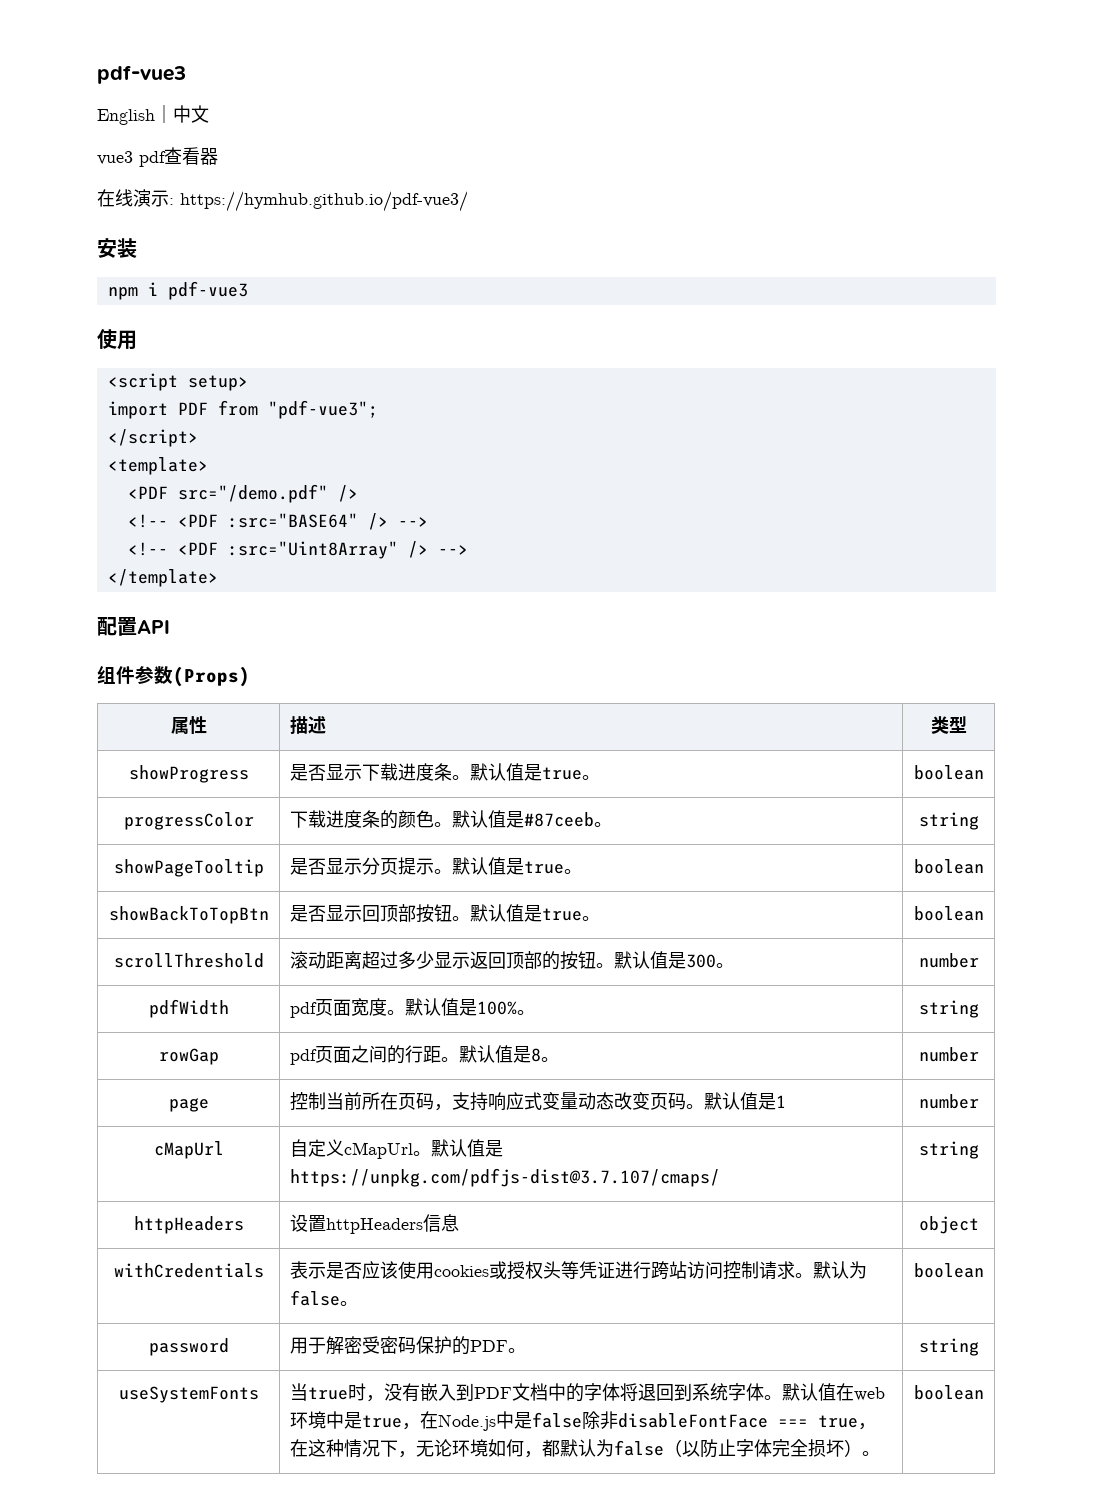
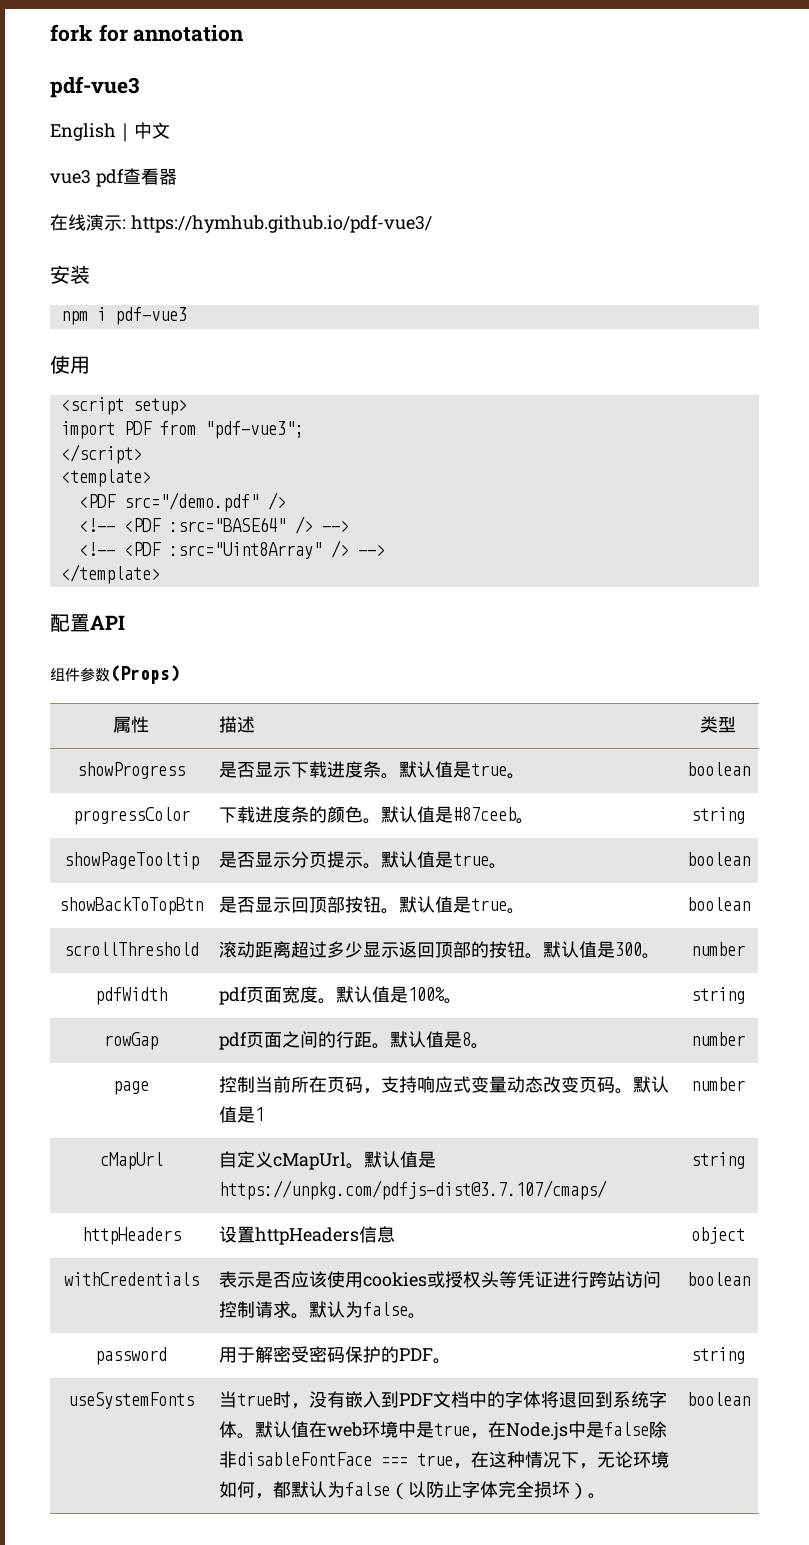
(97, 74) none -> [50,24,245,42] fork for annotation //

